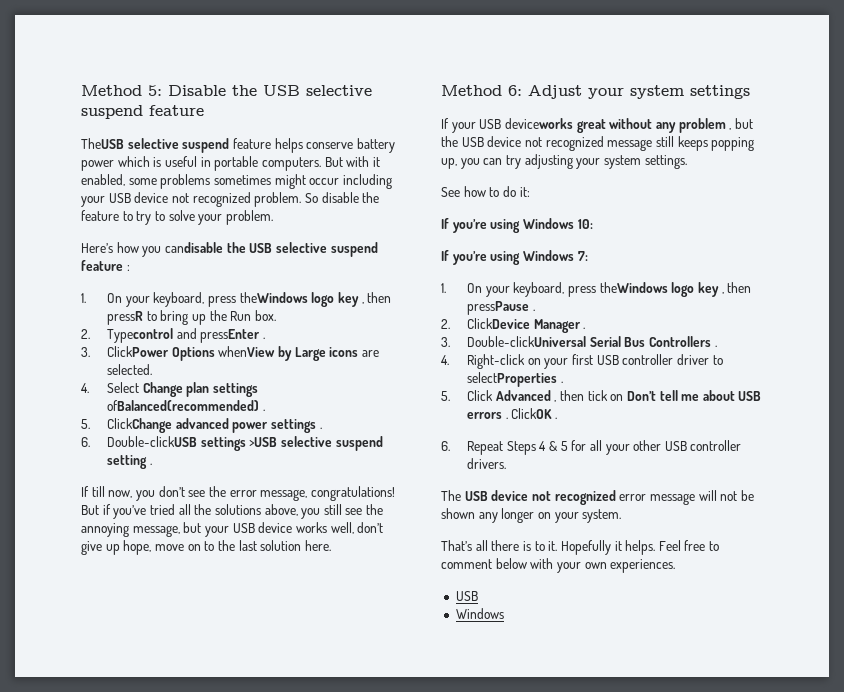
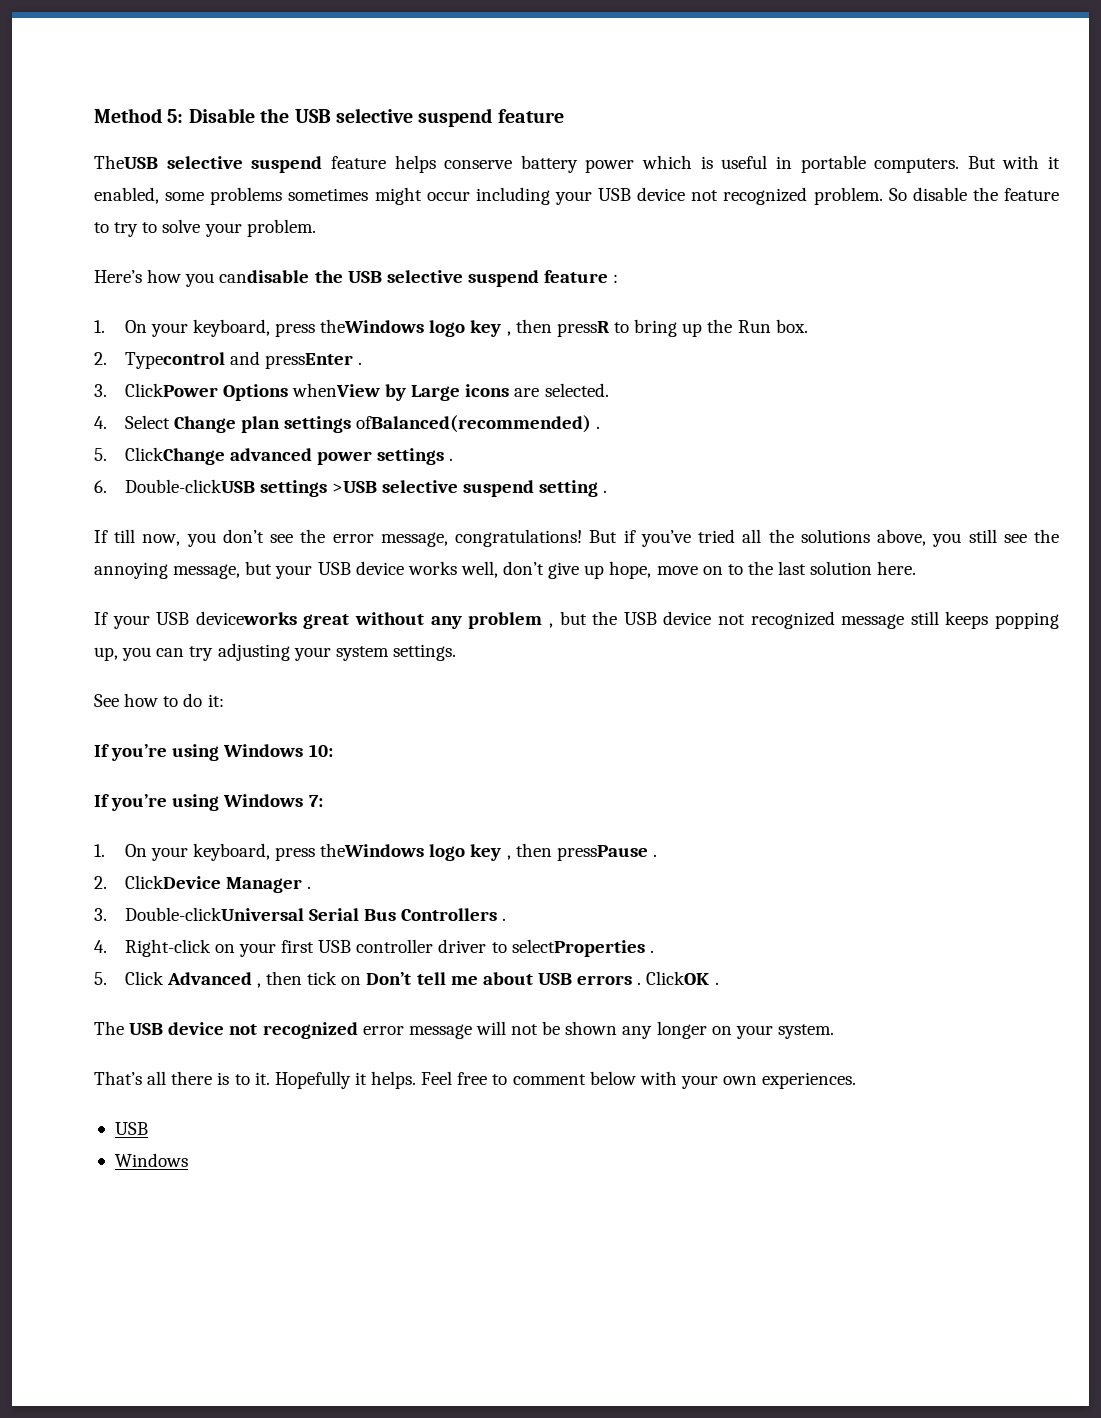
[441,85,750,99] // Method 6: Adjust your system settings -> (917, 568) none
[441,440,742,455] [467,458,507,469] // 6. Repeat Steps 4 & 5 for all your other USB controller drivers. -> (719, 983) none

